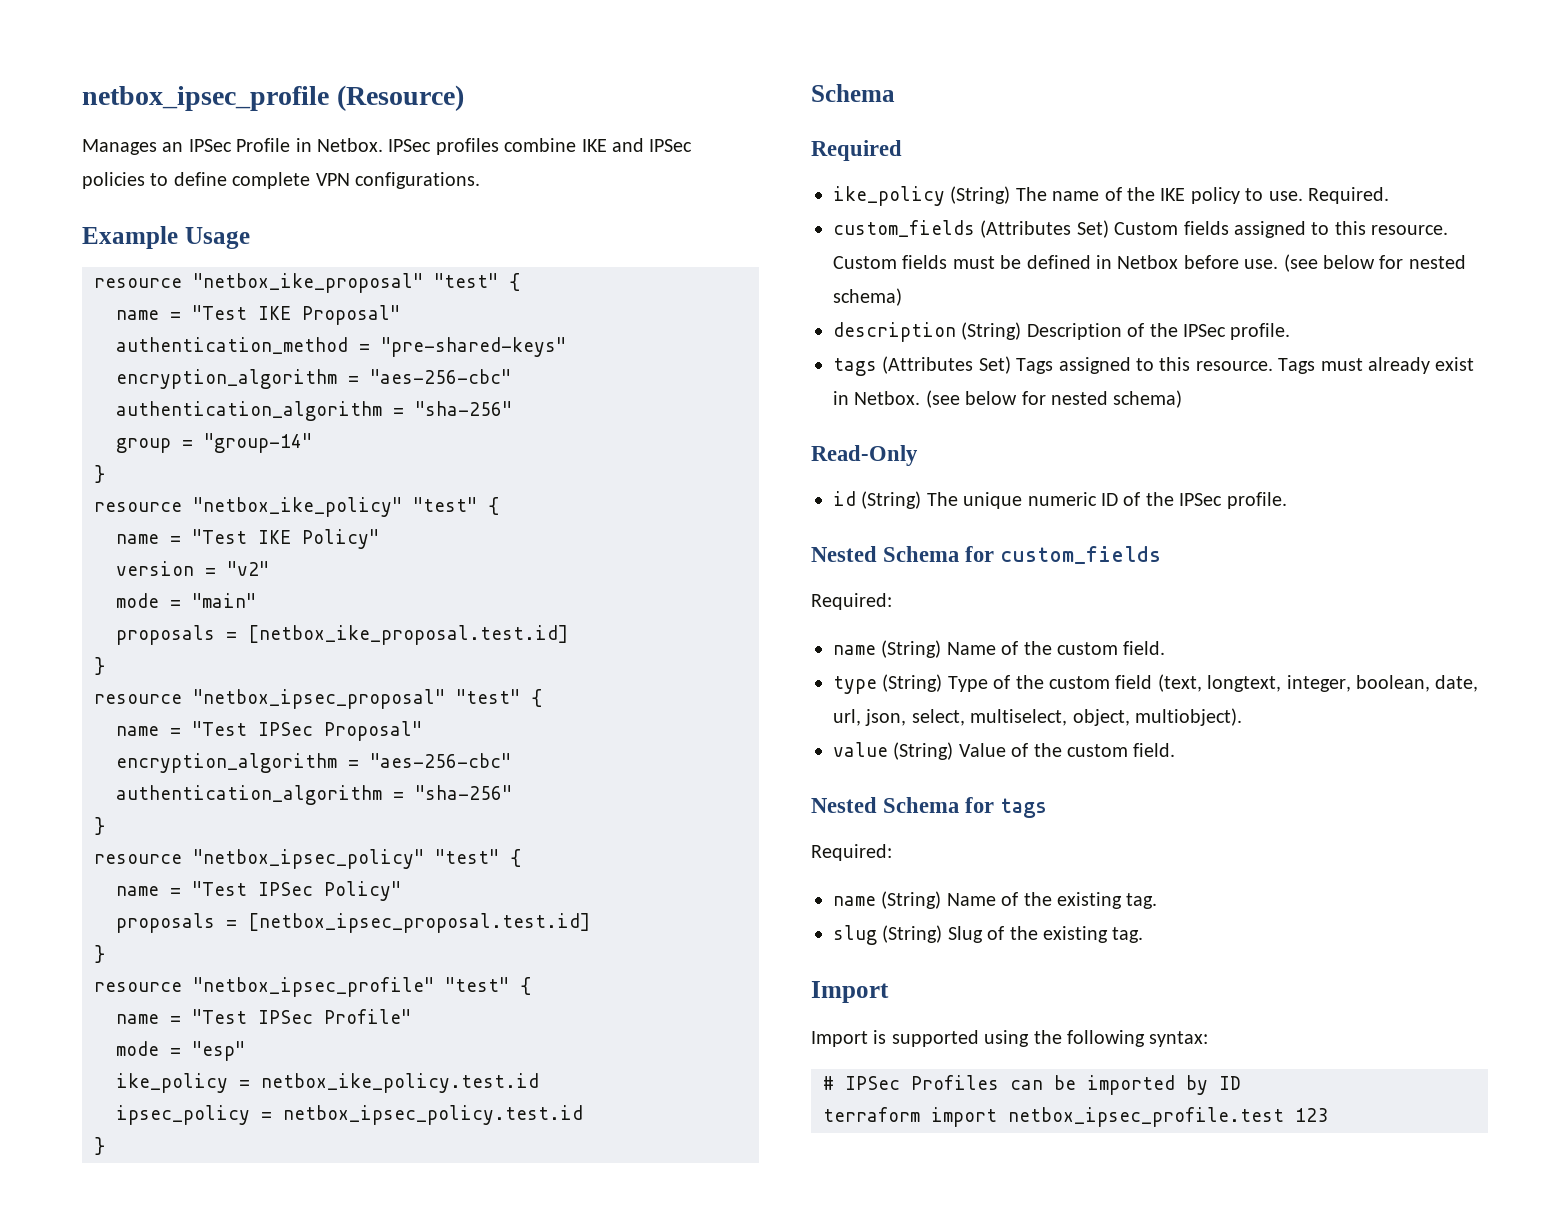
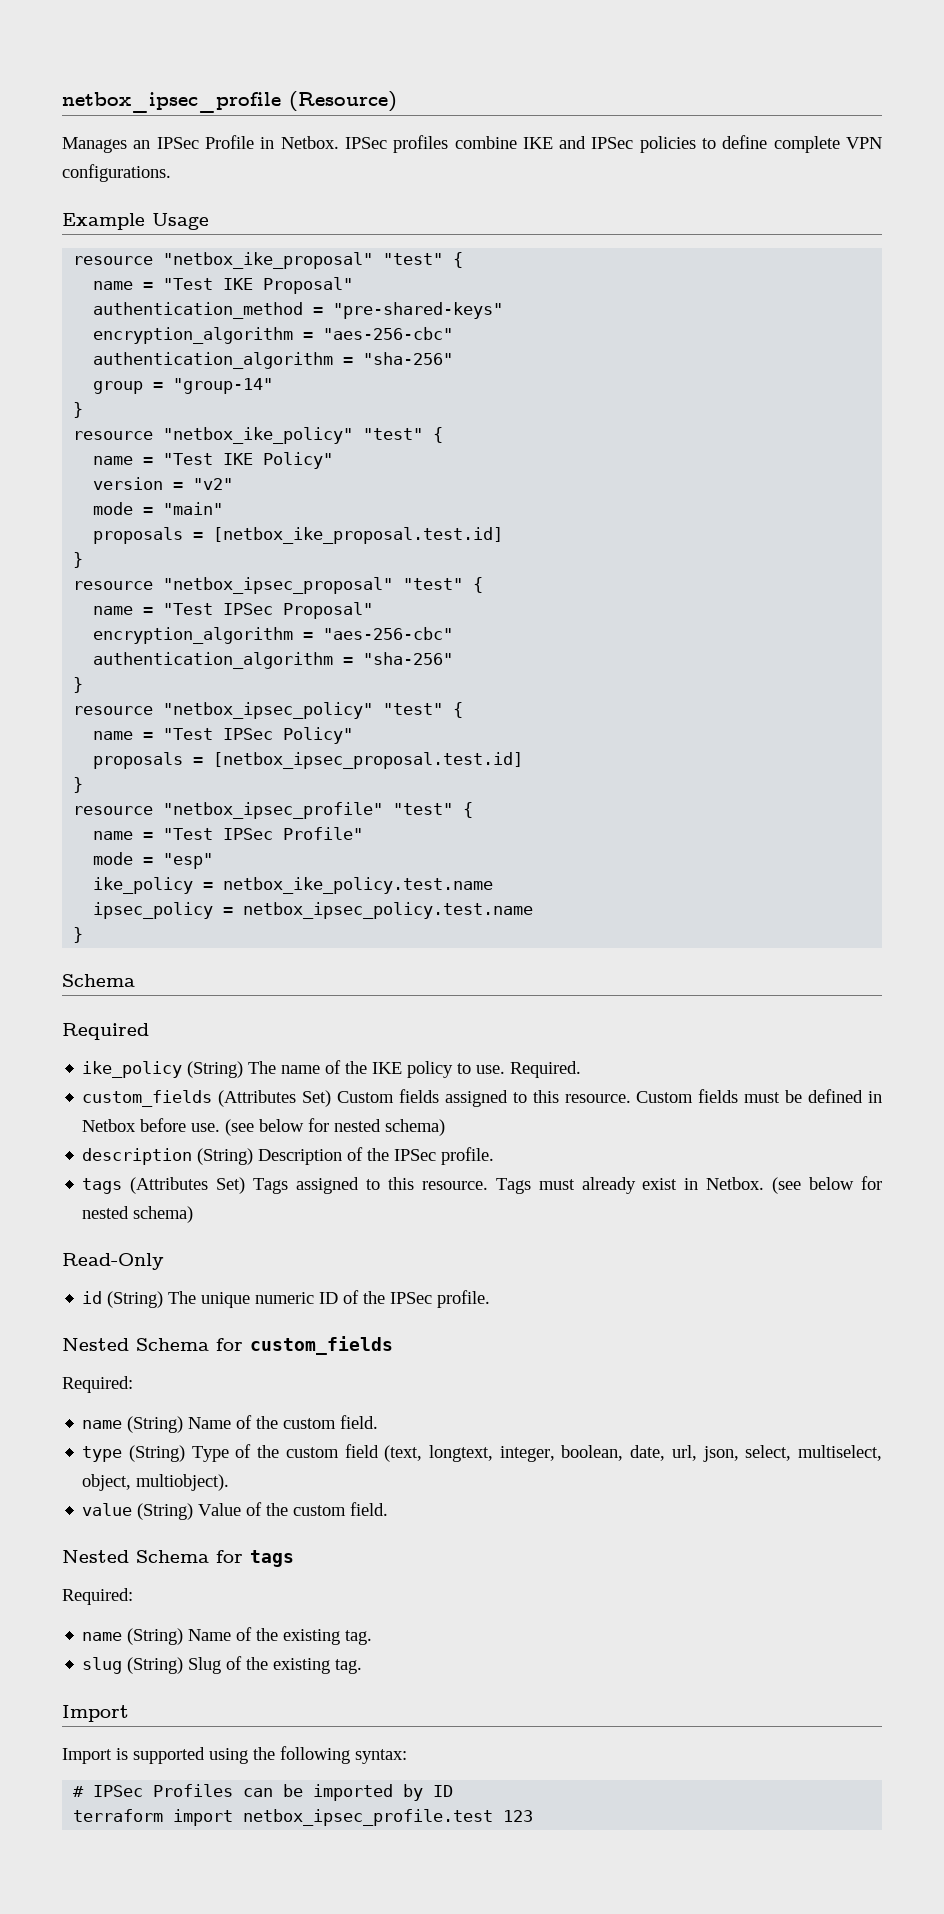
[261,1073,539,1093] netbox_ike_policy.test.id -> [223,877,494,894] netbox_ike_policy.test.name
[283,1105,583,1125] netbox_ipsec_policy.test.id -> [243,902,534,919] netbox_ipsec_policy.test.name

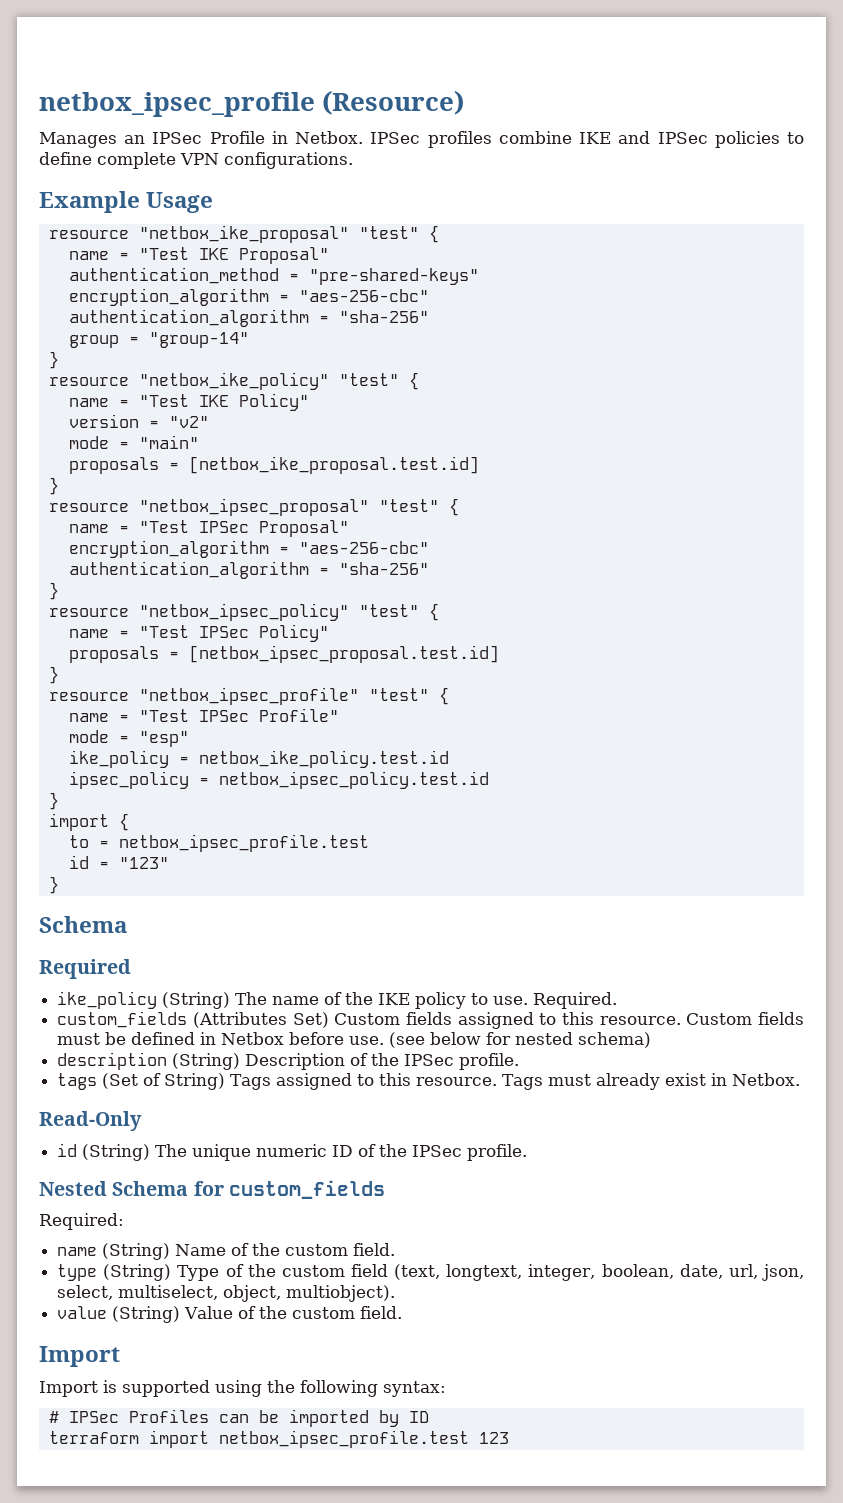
[223,877,494,894] netbox_ike_policy.test.name -> [198,750,449,768] netbox_ike_policy.test.id
[243,902,534,919] netbox_ipsec_policy.test.name -> [218,771,489,789] [48,792,59,810] [48,813,129,831] [68,834,369,852] [68,855,169,869] netbox_ipsec_policy.test.id // } // import { // to = netbox_ipsec_profile.test // id = "123"
[130,1177,246,1194] (Attributes Set) -> [102,1073,226,1090] (Set of String)
[772,1176,882,1194] [82,1206,194,1223] (see below for nested schema) -> (801, 1079) none
[62,1550,294,1567] [62,1588,133,1605] [82,1627,373,1645] [82,1656,363,1674] // Nested Schema for tags // Required: // name (String) Name of the existing tag. // slug (String) Slug of the existing tag. -> (403, 1312) none

